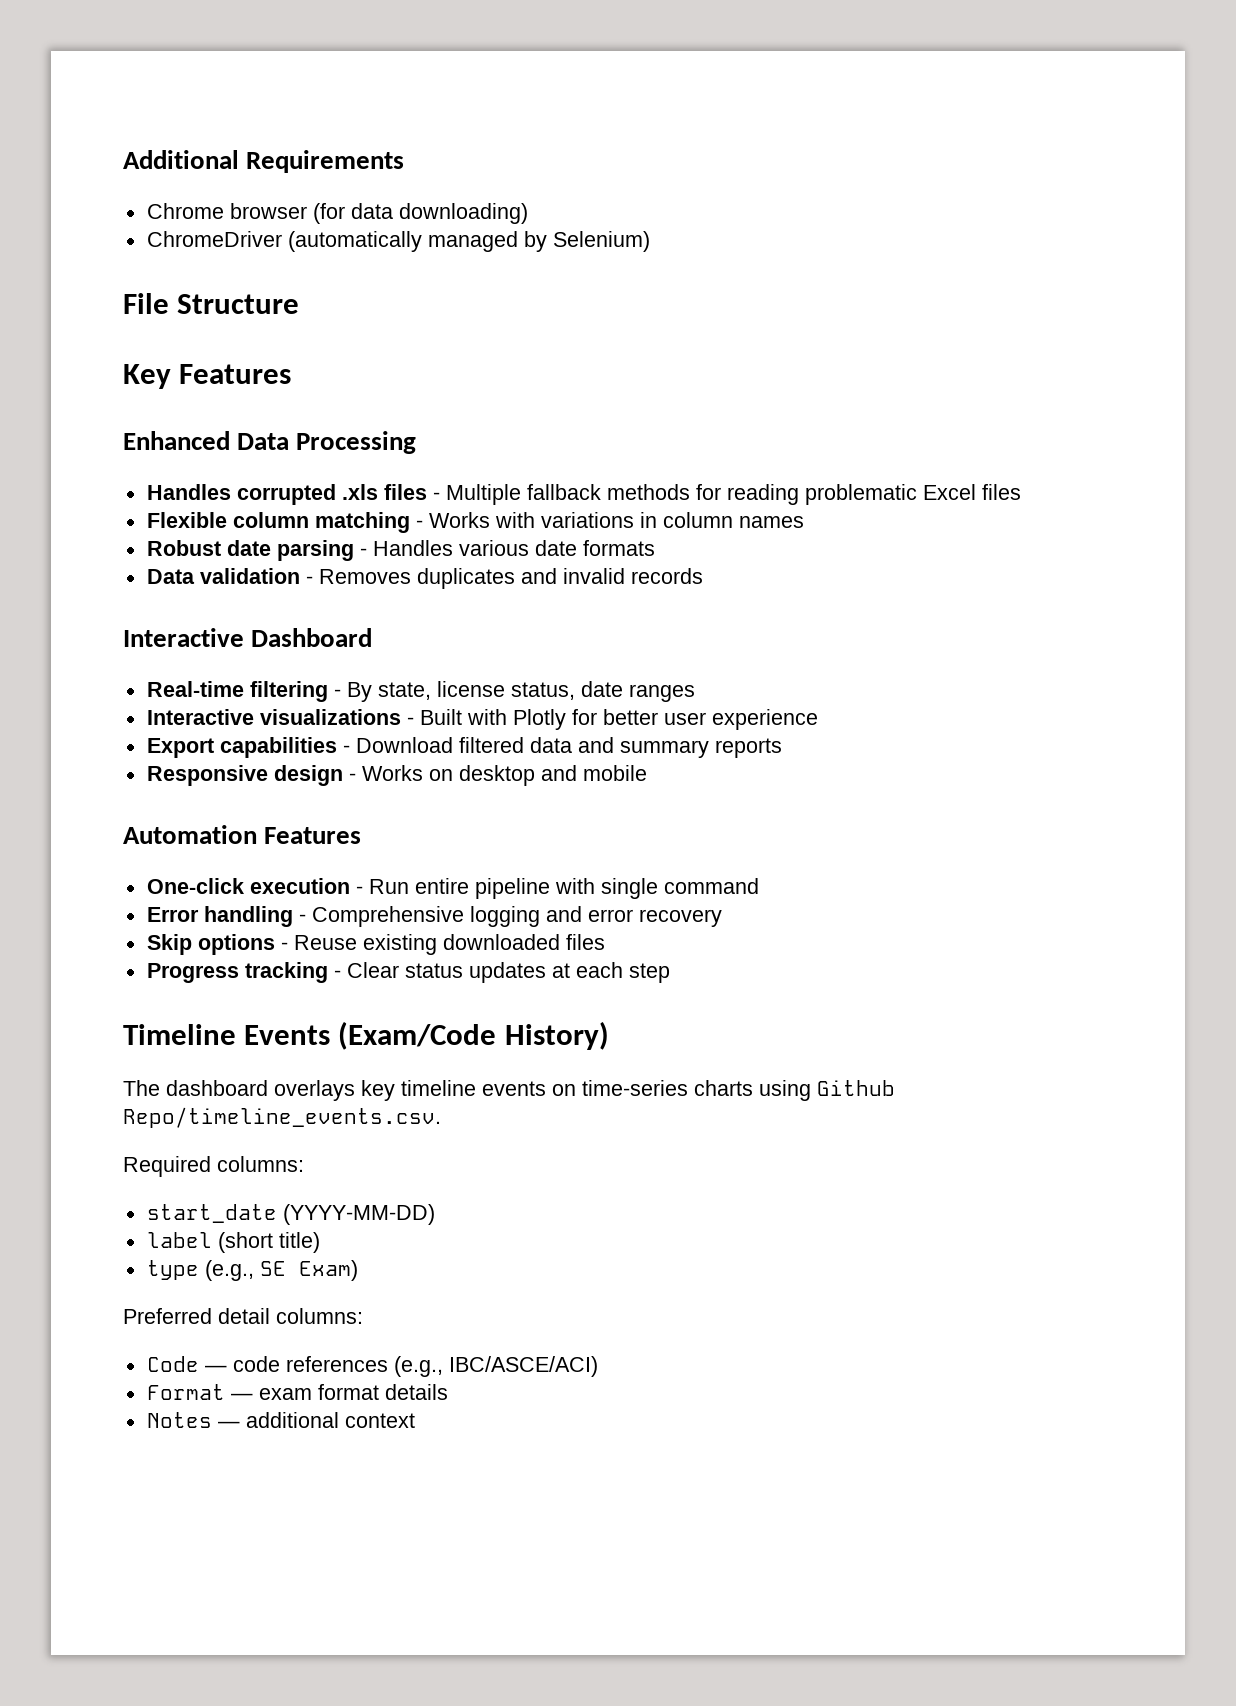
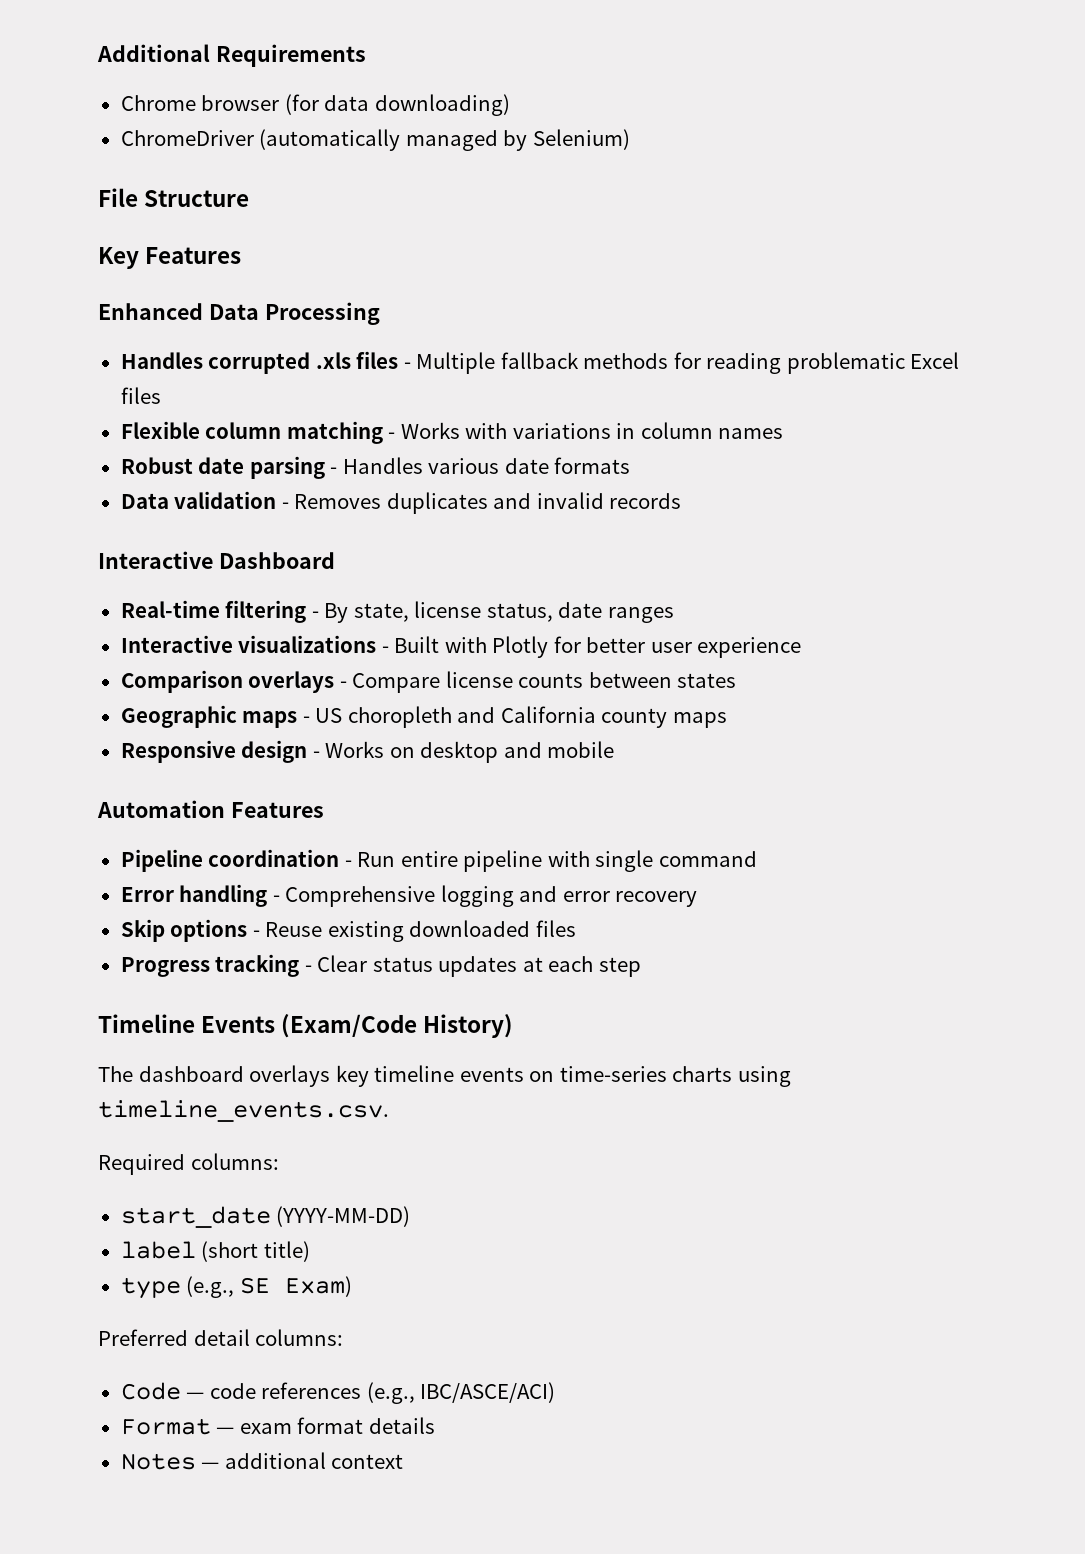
[146,737,782,758] Export capabilities - Download filtered data and summary reports -> [120,670,737,693] [120,705,727,728] Comparison overlays - Compare license counts between states // Geographic maps - US choropleth and California county maps
[146,878,350,894] One-click execution -> [120,849,340,872] Pipeline coordination
[817,1080,895,1096] [123,1107,441,1128] Github Repo/timeline_events.csv. -> [98,1100,389,1122] timeline_events.csv.

